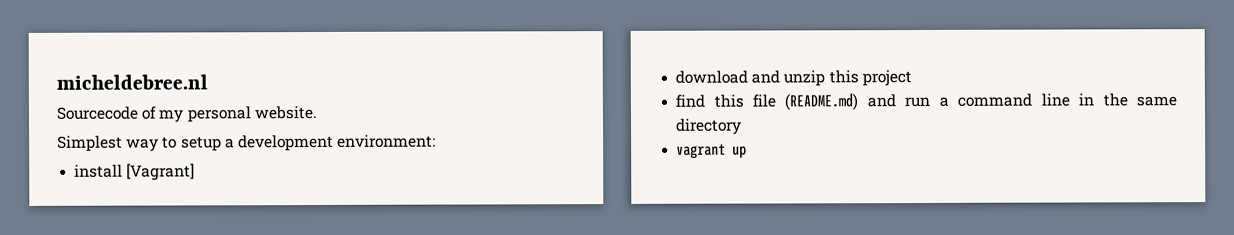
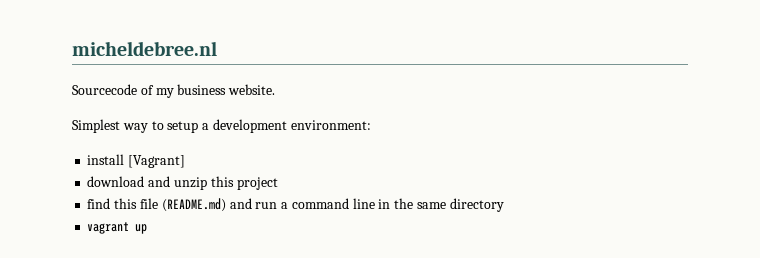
[186,106,252,123] personal -> [177,84,227,95] business

